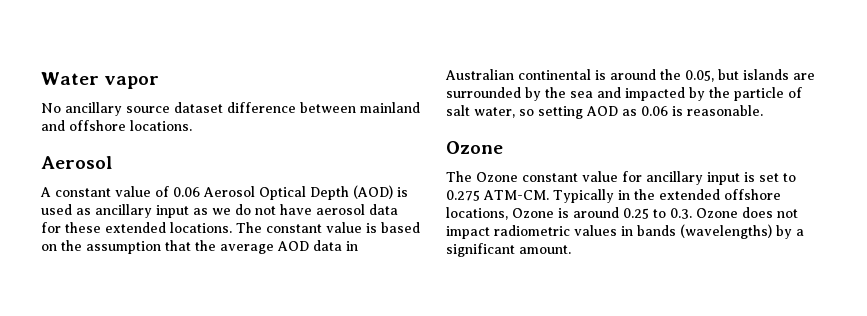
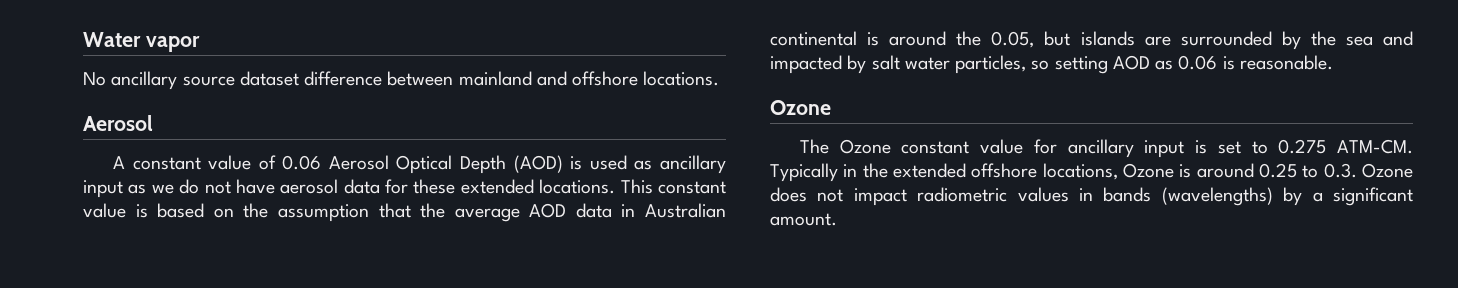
[236,222,262,233] The -> [620,179,653,194] This
[709,87,802,101] [446,105,515,118] the particle of salt water, -> [871,55,1027,74] salt water particles,

